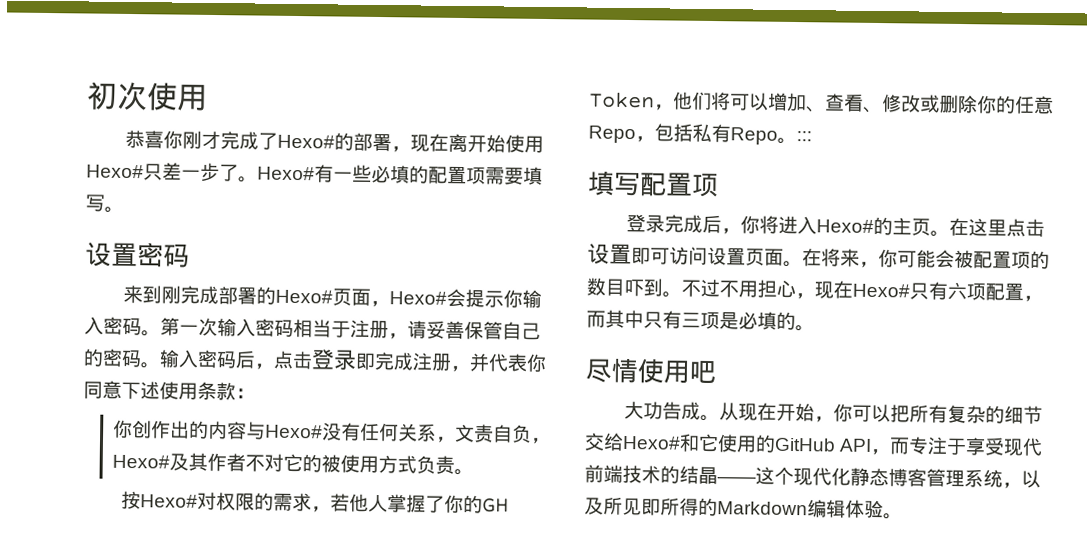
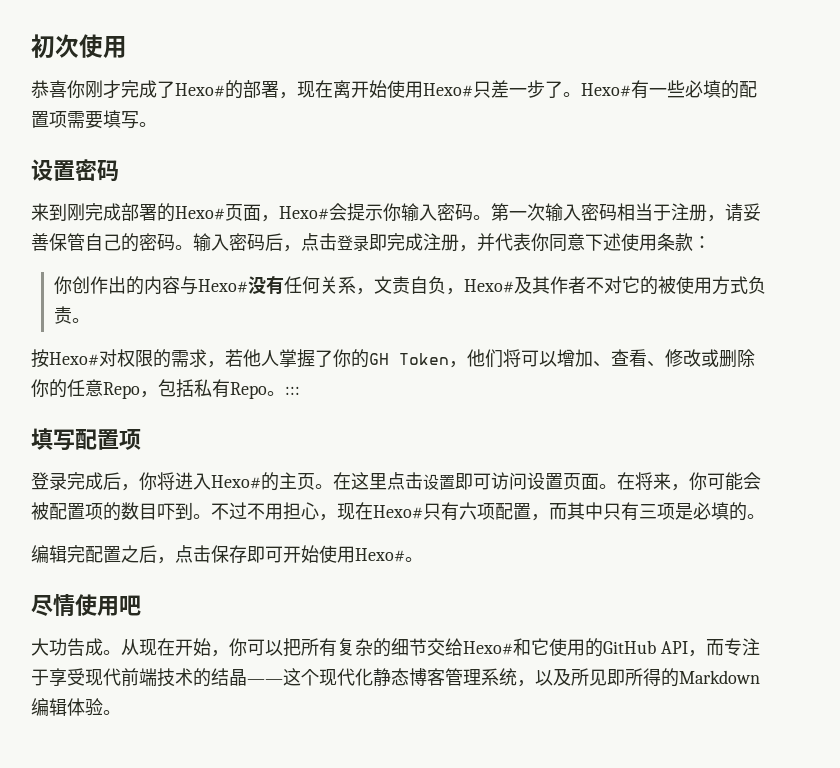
(815, 328) none -> [31,545,423,564] // 编辑完配置之后，点击保存即可开始使用Hexo#。

